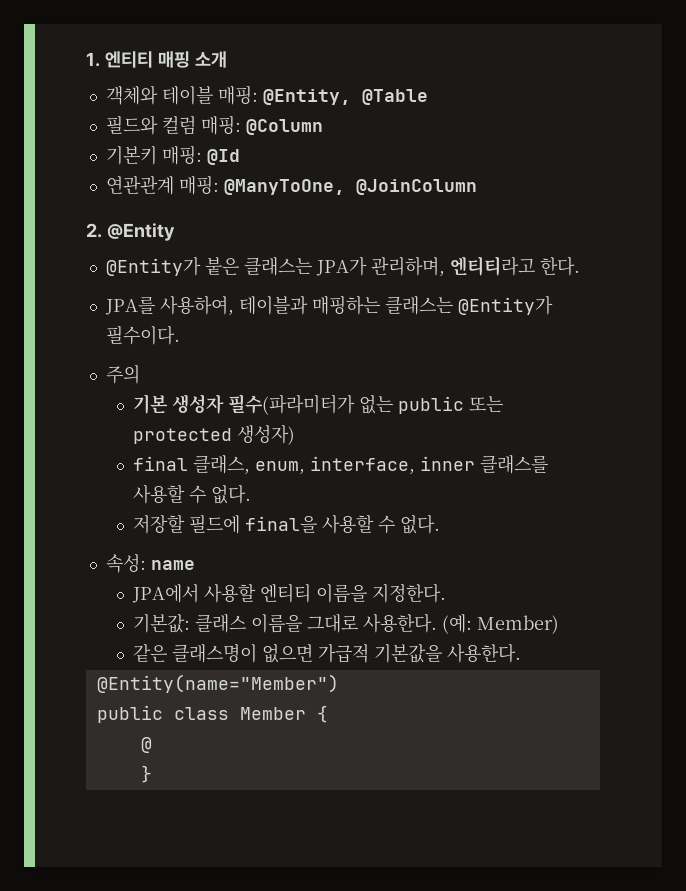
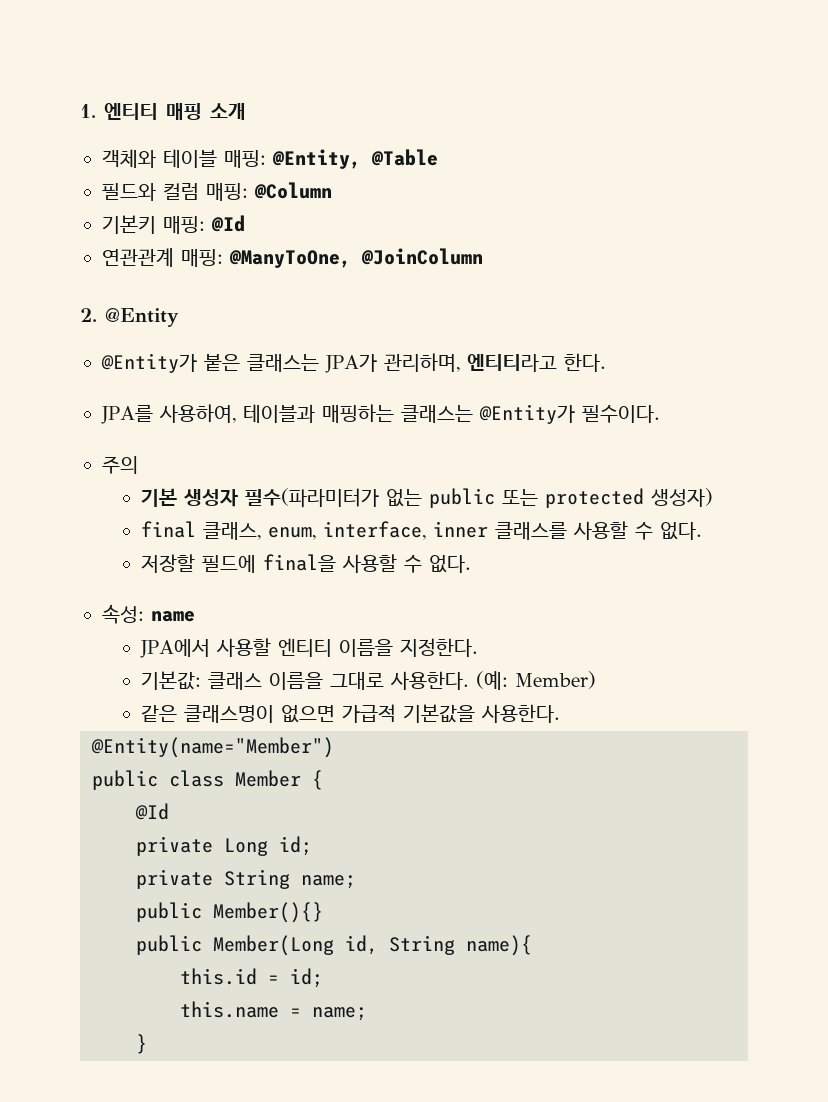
[140,737,152,753] @ -> [135,803,169,820] [136,836,312,856] [136,869,356,889] [136,902,323,923] [136,935,532,956] [180,968,323,988] [180,1001,367,1021] @Id // private Long id; // private String name; // public Member(){} // public Member(Long id, String name){ // this.id = id; // this.name = name;

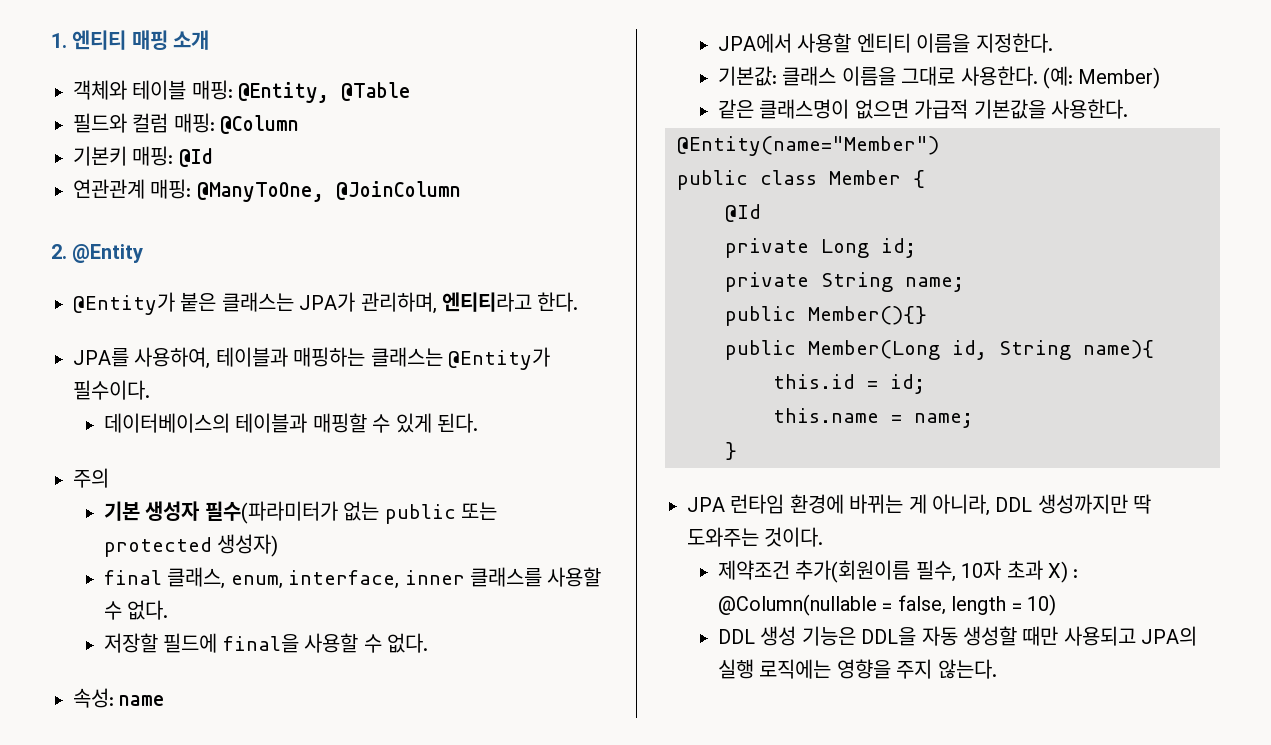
(660, 414) none -> [103,413,478,433] // 데이터베이스의 테이블과 매핑할 수 있게 된다.
(147, 1044) none -> [687,494,1152,516] [687,527,824,547] [717,560,1079,583] [717,594,1056,616] [717,626,1198,646] [717,659,997,679] // JPA 런타임 환경에 바뀌는 게 아니라, DDL 생성까지만 딱 도와주는 것이다. // 제약조건 추가(회원이름 필수, 10자 초과 X) : @Column(nullable = false, length = 10) // DDL 생성 기능은 DDL을 자동 생성할 때만 사용되고 JPA의 실행 로직에는 영향을 주지 않는다.

